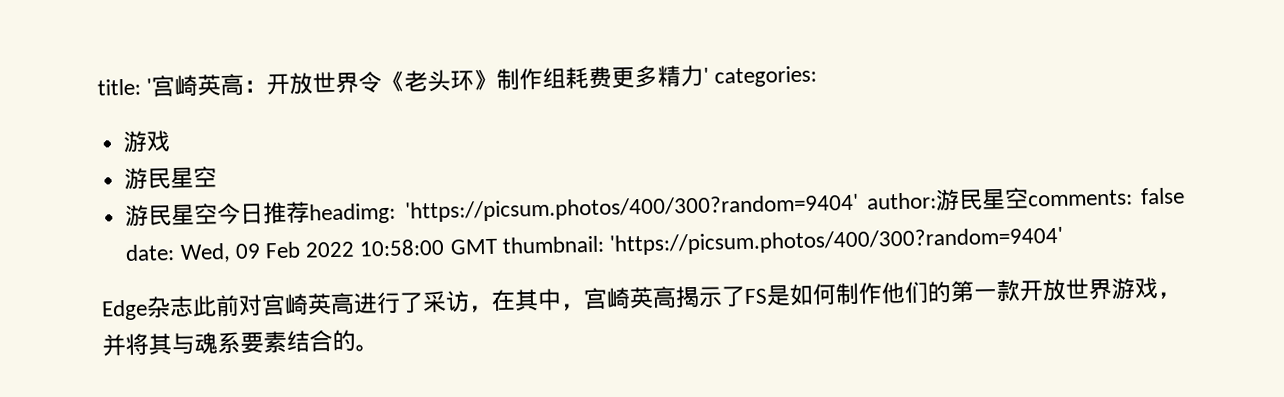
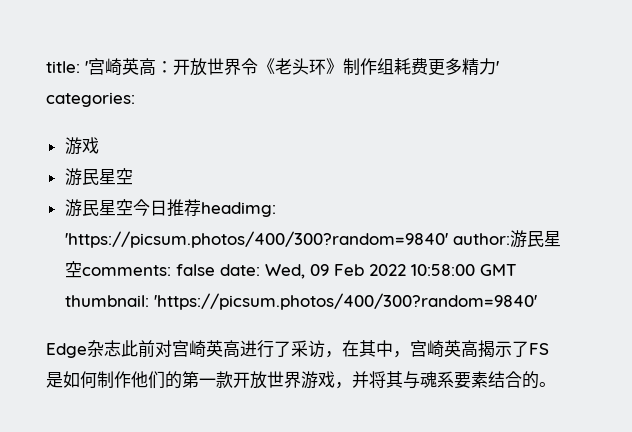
[404,193,859,223] 'https://picsum.photos/400/300?random=9404' -> [64,231,448,248] 'https://picsum.photos/400/300?random=9840'
[608,226,1064,256] 'https://picsum.photos/400/300?random=9404' -> [153,293,537,310] 'https://picsum.photos/400/300?random=9840'

